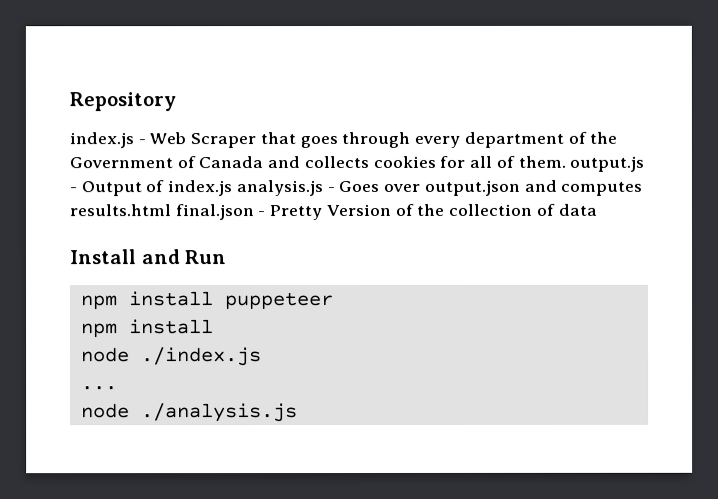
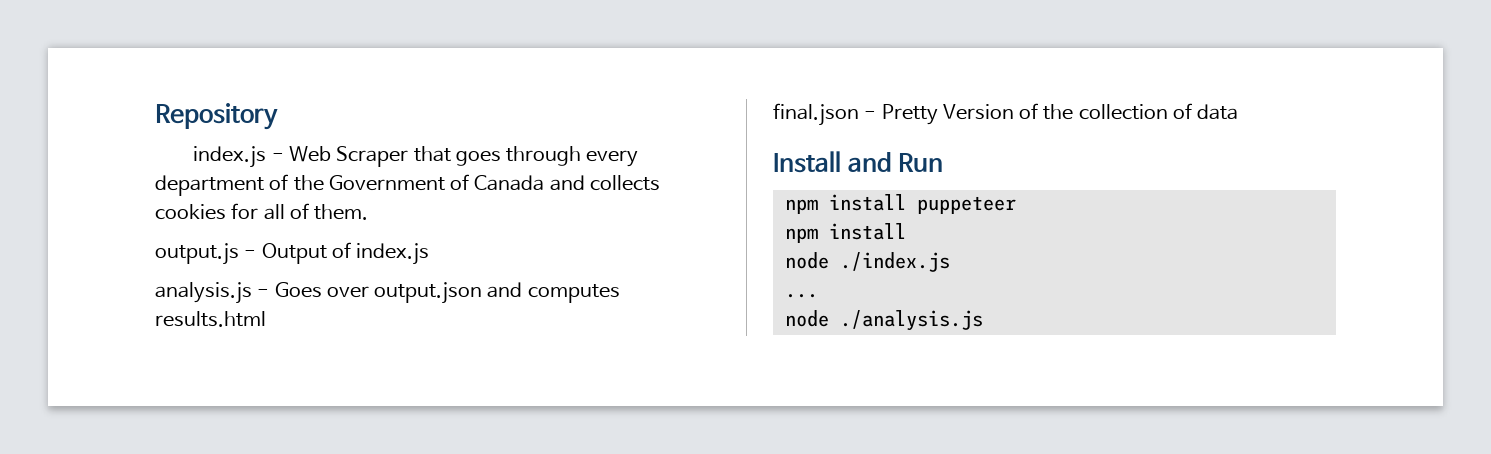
(566, 161) none -> (369, 212) //
(233, 188) none -> (430, 254) //
(171, 210) none -> (266, 319) //

